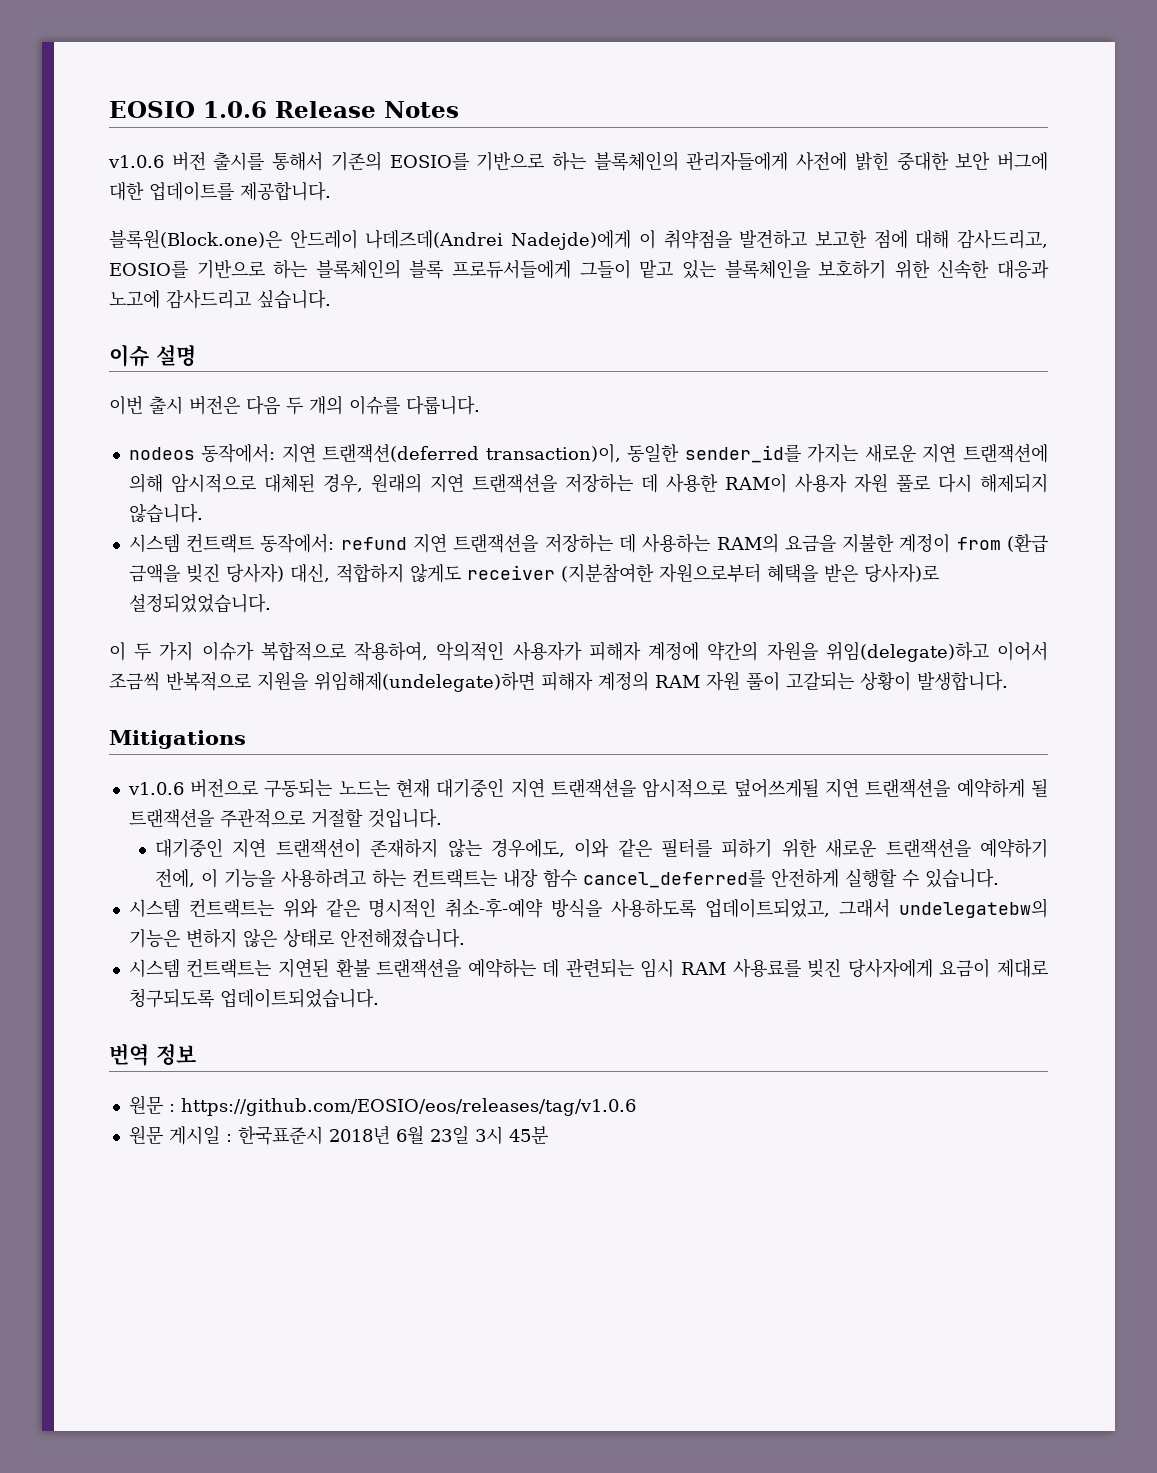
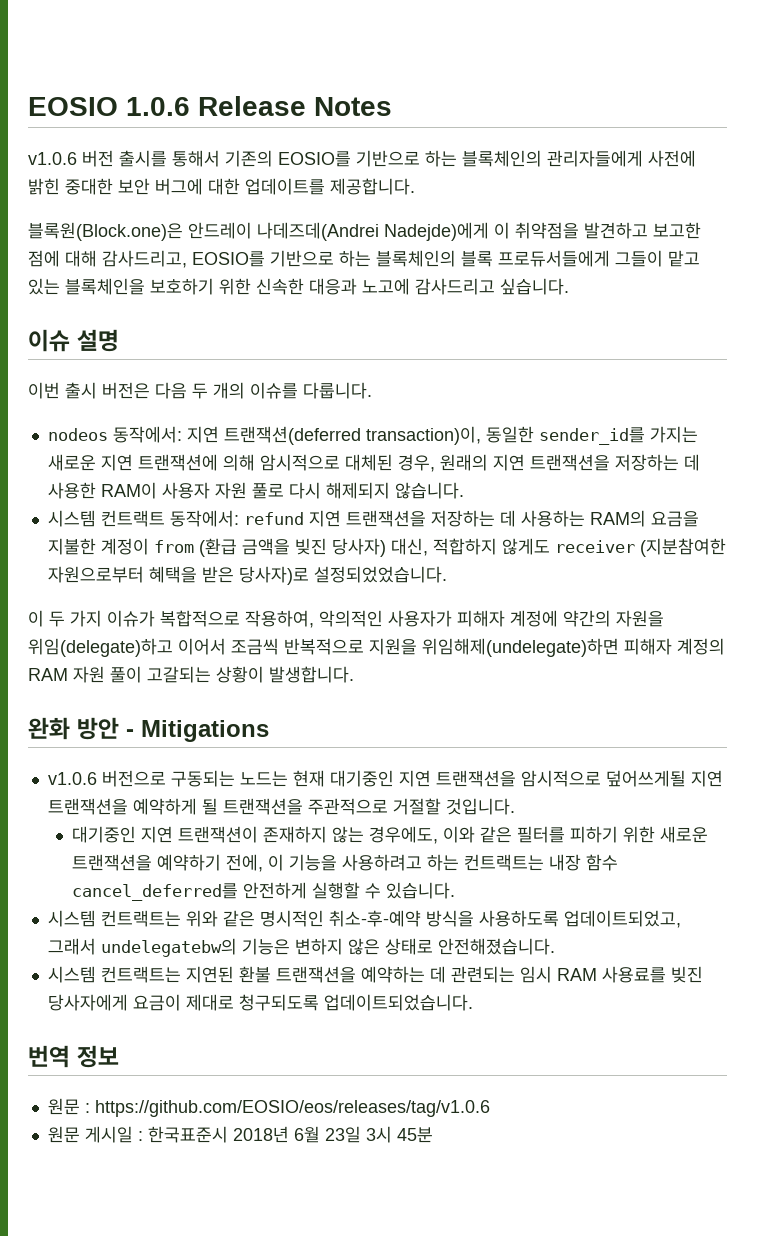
(1008, 681) none -> [28,717,134,740] 완화 방안 -

